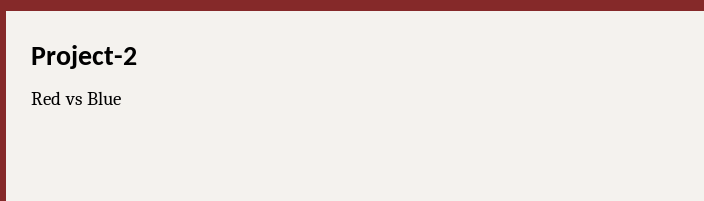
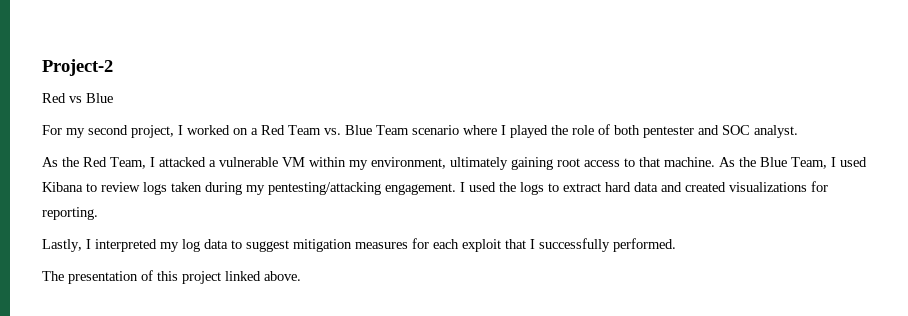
(122, 98) none -> [42,124,798,138] [42,157,867,170] [42,181,828,195] [42,207,98,220] [42,238,676,252] [42,270,301,284] // For my second project, I worked on a Red Team vs. Blue Team scenario where I played the role of both pentester and SOC analyst. // As the Red Team, I attacked a vulnerable VM within my environment, ultimately gaining root access to that machine. As the Blue Team, I used Kibana to review logs taken during my pentesting/attacking engagement. I used the logs to extract hard data and created visualizations for reporting. // Lastly, I interpreted my log data to suggest mitigation measures for each exploit that I successfully performed. // The presentation of this project linked above.

